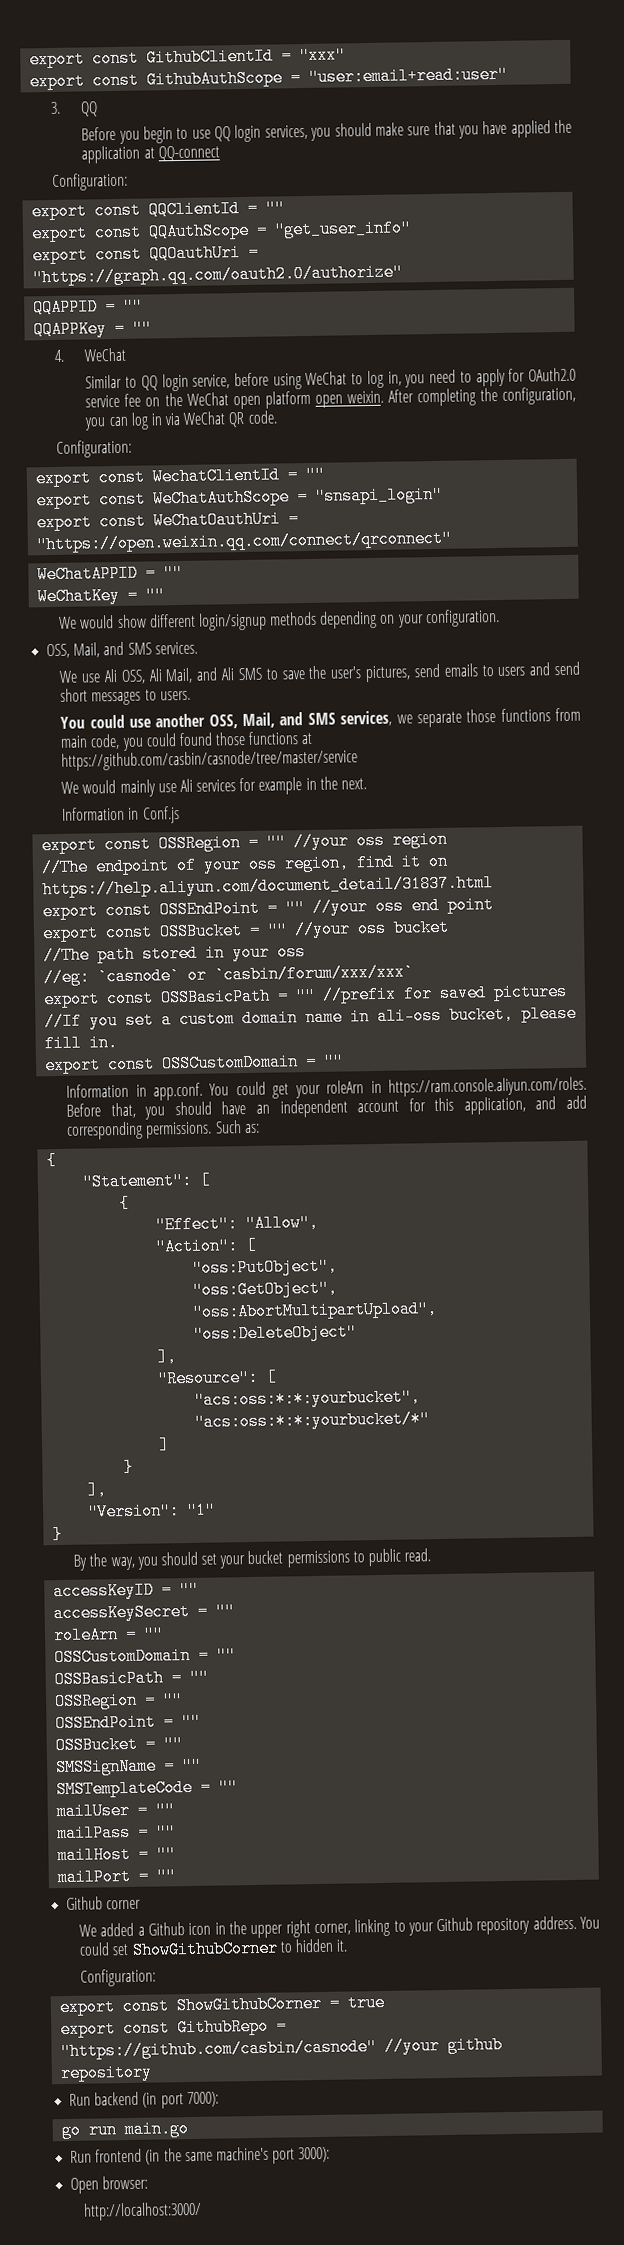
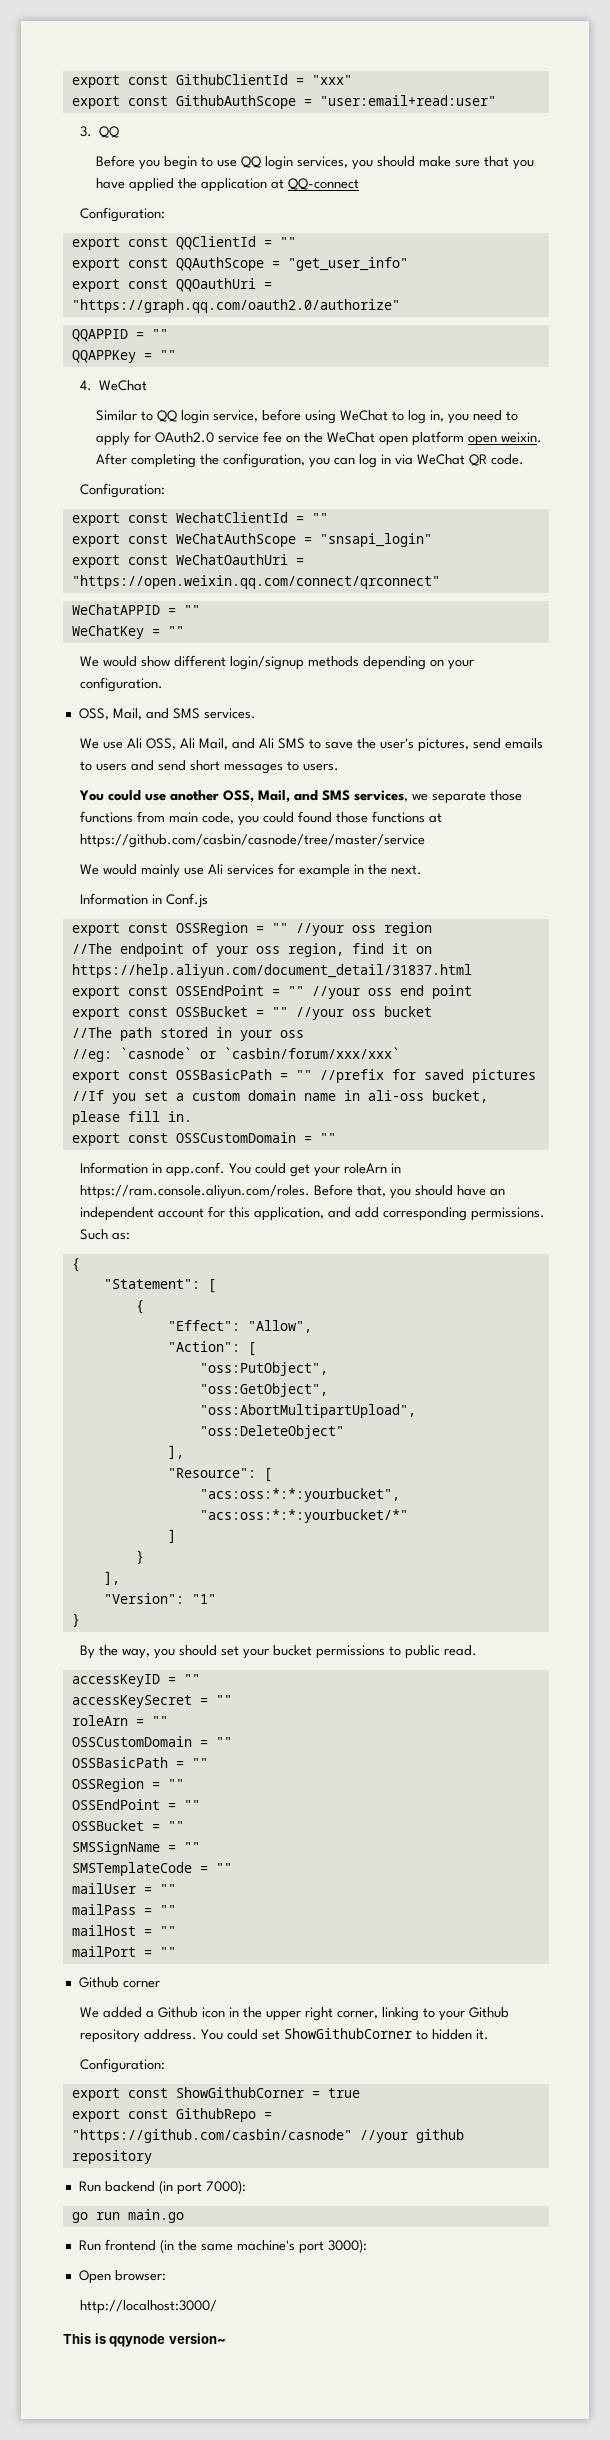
(203, 2211) none -> [63,2333,226,2347] // This is qqynode version~

